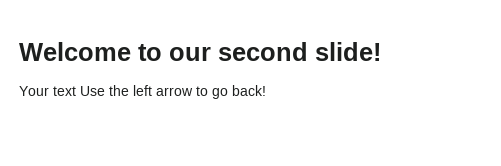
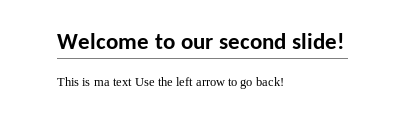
[19,86,49,96] Your -> [57,77,110,86] This is ma

